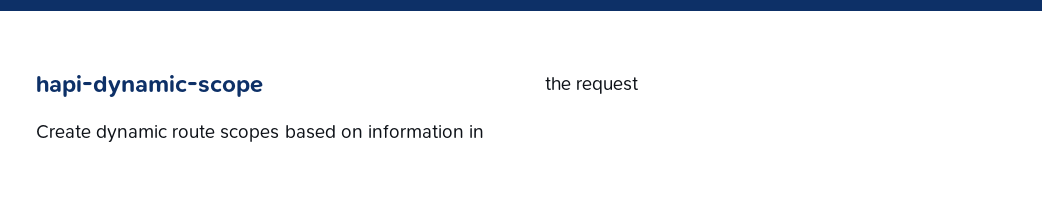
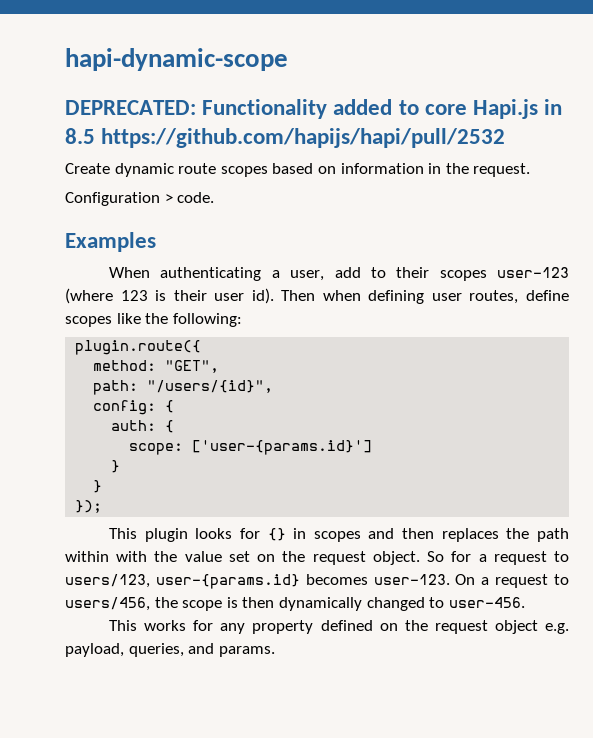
(263, 86) none -> [65,99,563,119] [65,128,506,148] // DEPRECATED: Functionality added to core Hapi.js in 8.5 https://github.com/hapijs/hapi/pull/2532
[576,77,640,94] request -> [473,163,531,177] [65,192,215,206] [65,232,156,252] [109,267,569,281] [65,288,569,304] [65,313,242,327] [75,340,202,355] [93,360,220,373] [93,380,274,395] [93,400,175,415] [111,420,175,433] [129,440,373,455] [111,460,121,473] [93,480,103,493] [75,500,103,513] [109,528,569,542] [65,551,569,565] [65,574,569,589] [65,597,525,611] [109,620,569,634] [65,643,275,657] request. // Configuration > code. // Examples // When authenticating a user, add to their scopes user-123 (where 123 is their user id). Then when defining user routes, define scopes like the following: // plugin.route({ // method: "GET", // path: "/users/{id}", // config: { // auth: { // scope: ['user-{params.id}'] // } // } // }); // This plugin looks for {} in scopes and then replaces the path within with the value set on the request object. So for a request to users/123, user-{params.id} becomes user-123. On a request to users/456, the scope is then dynamically changed to user-456. // This works for any property defined on the request object e.g. payload, queries, and params.

